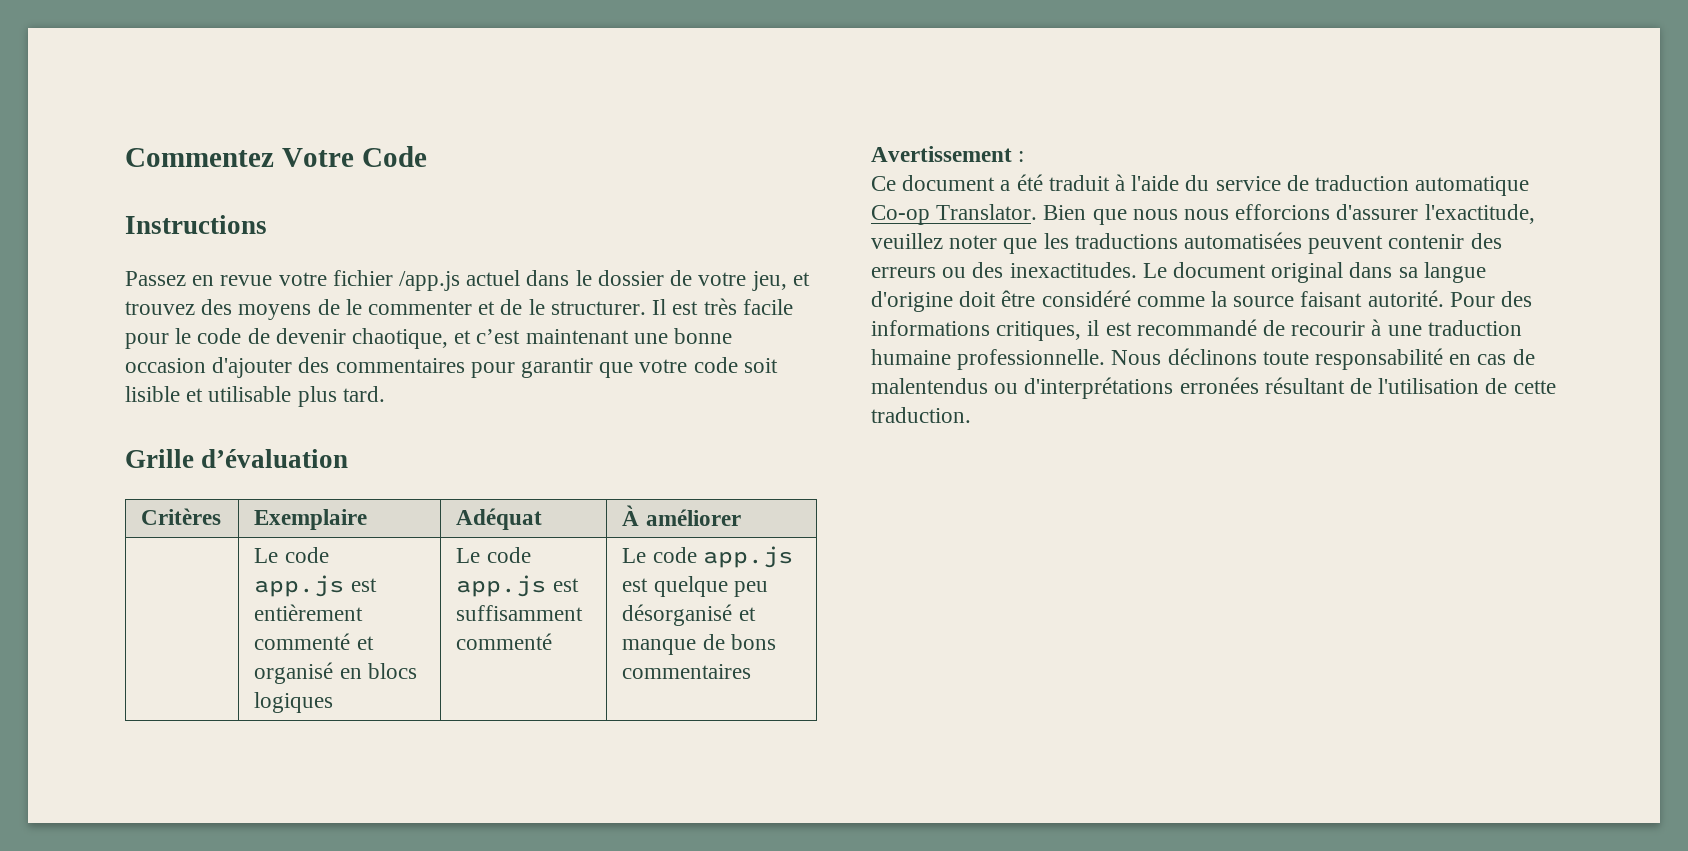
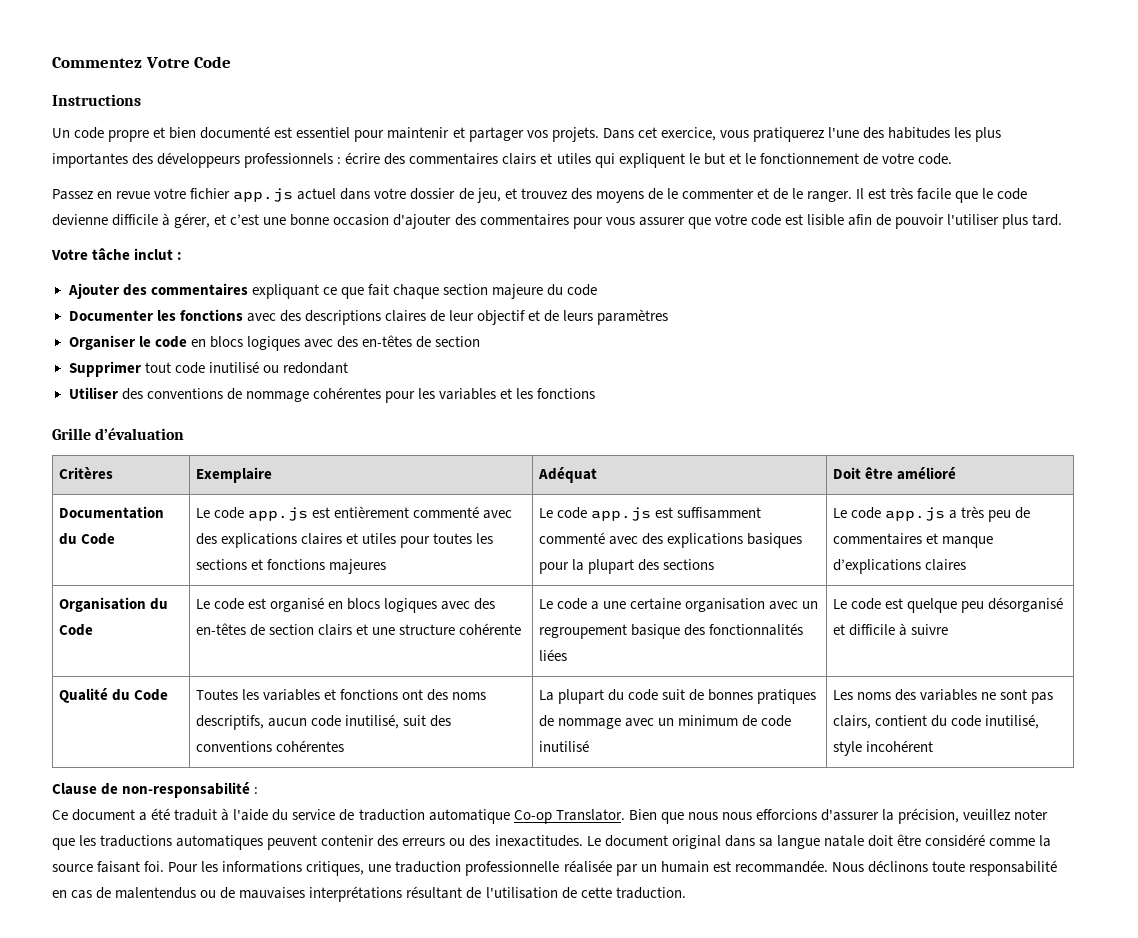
(267, 224) none -> [52,126,1002,142] [52,152,952,168] // Un code propre et bien documenté est essentiel pour maintenir et partager vos projets. Dans cet exercice, vous pratiquerez l'une des habitudes les plus importantes des développeurs professionnels : écrire des commentaires clairs et utiles qui expliquent le but et le fonctionnement de votre code.
[399,271,461,291] /app.js -> [233,188,294,202] app.js
[575,270,592,286] le -> [374,188,407,199] votre
[698,272,747,286] votre -> (474, 194) none
[550,301,646,315] structurer. -> [807,191,853,202] ranger.
[125,328,449,349] pour le code de devenir chaotique, -> [955,188,1028,203] [52,213,211,228] que le code devienne difficile à gérer,
[525,329,629,344] maintenant -> (260, 219) none
[521,358,594,378] garantir -> [605,217,685,226] vous assurer
[743,358,778,373] [125,386,385,407] soit lisible et utilisable plus tard. -> [784,214,1063,229] [51,248,183,261] [67,283,598,299] [68,309,669,325] [68,335,481,351] [68,361,348,377] [68,387,596,403] est lisible afin de pouvoir l'utiliser plus tard. // Votre tâche inclut : // Ajouter des commentaires expliquant ce que fait chaque section majeure du code // Documenter les fonctions avec des descriptions claires de leur objectif et de leurs paramètres // Organiser le code en blocs logiques avec des en-têtes de section // Supprimer tout code inutilisé ou redondant // Utiliser des conventions de nommage cohérentes pour les variables et les fonctions
[622,505,741,526] À améliorer // -> [833,467,957,480] [59,506,165,519] [59,533,116,545] Doit être amélioré // Documentation du Code
[356,636,374,650] [254,662,417,684] [254,692,334,713] et organisé en blocs logiques -> [483,510,513,519] [196,533,494,548] [196,559,387,574] avec des explications claires et utiles pour toutes les sections et fonctions majeures
[622,546,793,568] | Le code app.js -> [609,533,803,548] [539,559,715,574] [833,506,1031,522] [833,533,994,548] [833,559,967,574] [59,597,169,612] [59,624,94,636] [196,597,496,613] [196,623,522,636] [539,598,819,612] [539,623,804,639] [539,649,568,661] [833,598,882,610] avec des explications basiques pour la plupart des sections | Le code app.js a très peu de commentaires et manque d’explications claires // Organisation du Code | Le code est organisé en blocs logiques avec des en-têtes de section clairs et une structure cohérente | Le code a une certaine organisation avec un regroupement basique des fonctionnalités liées | Le code
[622,634,776,655] [622,664,752,679] [871,146,1012,162] manque de bons commentaires // Avertissement -> [849,623,949,636] [59,688,169,703] [196,689,487,701] [196,714,452,730] [196,740,345,752] [539,689,817,704] [539,715,792,729] [539,740,590,752] [833,689,1054,704] [833,714,1040,729] [833,740,934,756] [52,782,251,798] difficile à suivre // Qualité du Code | Toutes les variables et fonctions ont des noms descriptifs, aucun code inutilisé, suit des conventions cohérentes | La plupart du code suit de bonnes pratiques de nommage avec un minimum de code inutilisé | Les noms des variables ne sont pas clairs, contient du code inutilisé, style incohérent // Clause de non-responsabilité
[1424,204,1535,224] l'exactitude, -> [881,808,960,824] la précision,
[1184,232,1303,249] automatisées -> [176,835,264,850] automatiques
[871,291,953,312] d'origine -> [823,835,864,847] natale
[1367,290,1533,307] [871,319,1522,341] [871,349,1106,370] autorité. Pour des informations critiques, il est recommandé de recourir à une traduction humaine professionnelle. -> [144,860,828,876] foi. Pour les informations critiques, une traduction professionnelle réalisée par un humain est recommandée.
[1024,377,1259,399] d'interprétations erronées -> [220,886,403,902] de mauvaises interprétations

